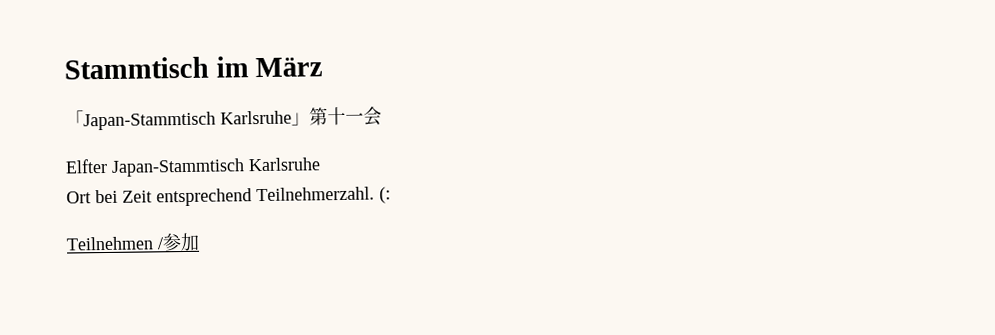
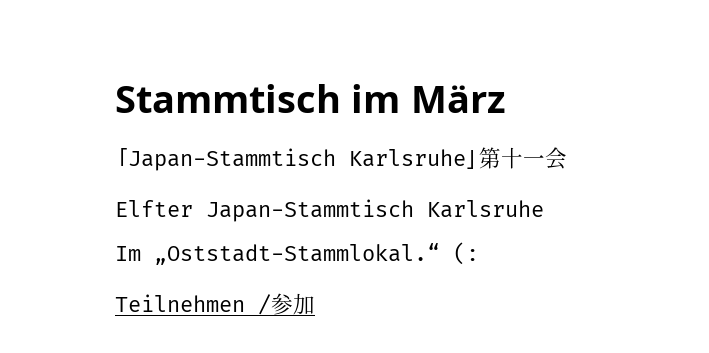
[66,186,375,207] Ort bei Zeit entsprechend Teilnehmerzahl. -> [115,243,440,265] Im „Oststadt-Stammlokal.“

